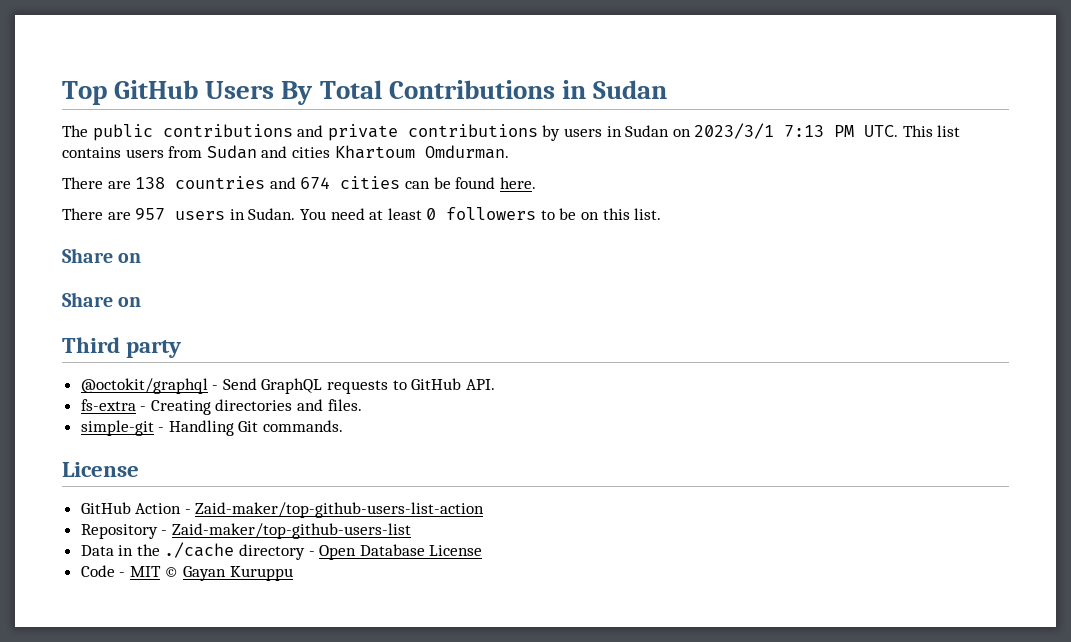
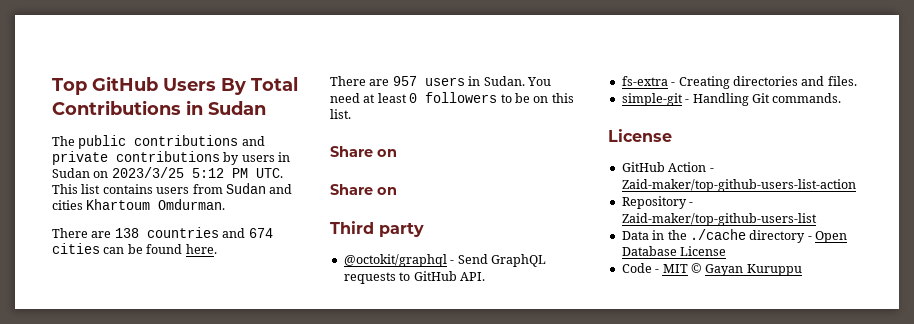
[694,123,825,139] 2023/3/1 7:13 -> [111,167,224,178] 2023/3/25 5:12

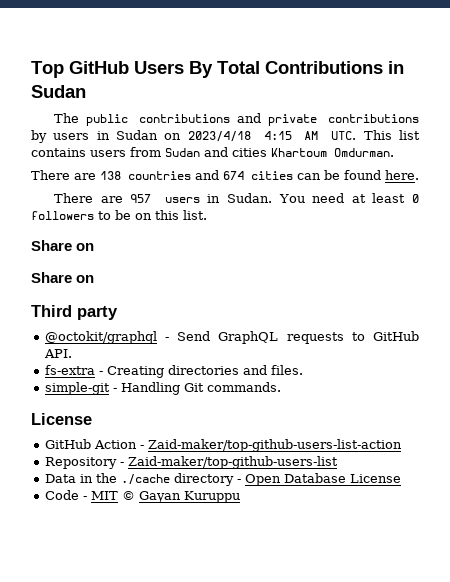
[111,167,248,178] 2023/3/25 5:12 PM -> [187,131,319,142] 2023/4/18 4:15 AM

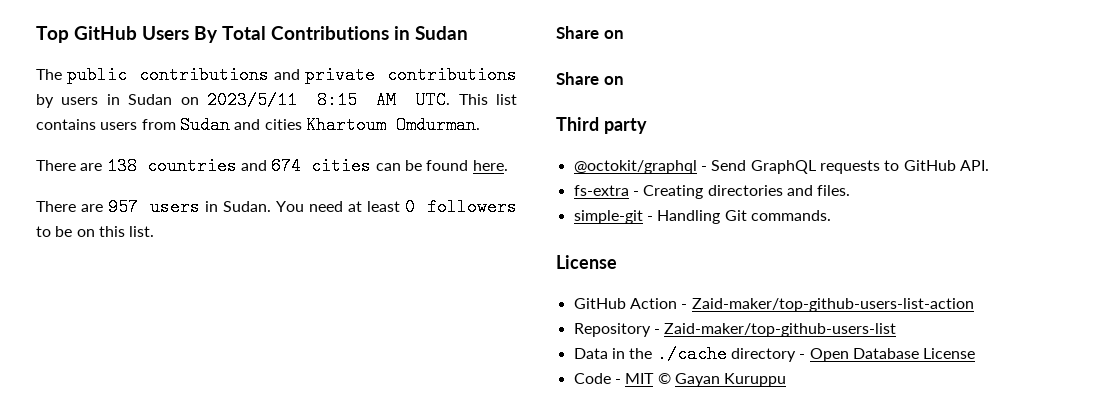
[187,131,292,142] 2023/4/18 4:15 -> [207,91,357,109] 2023/5/11 8:15

